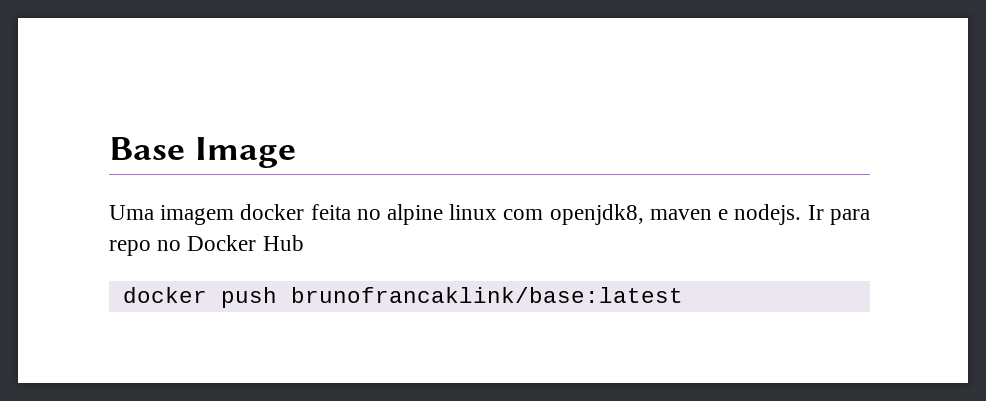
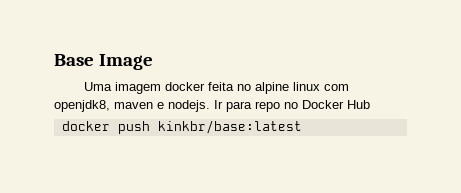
[290,287,683,303] brunofrancaklink/base:latest -> [157,120,302,134] kinkbr/base:latest

